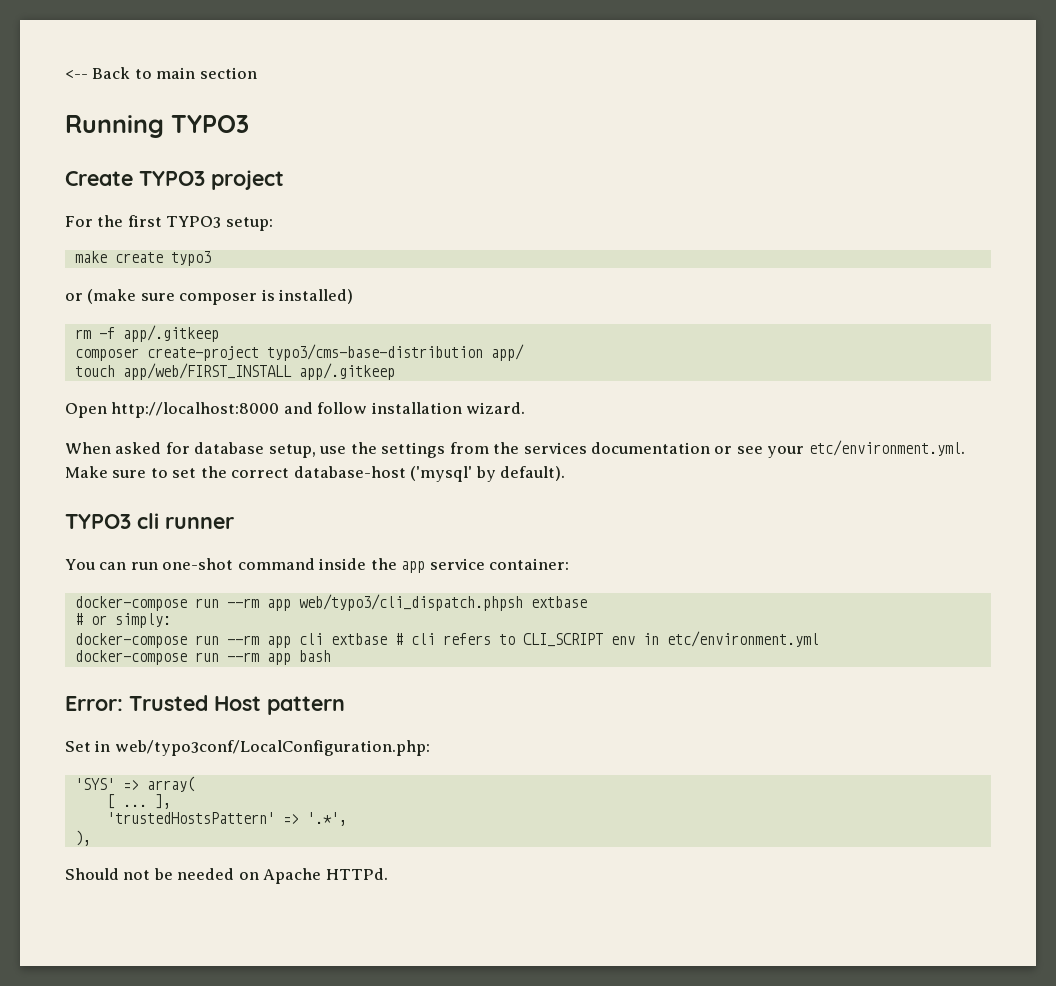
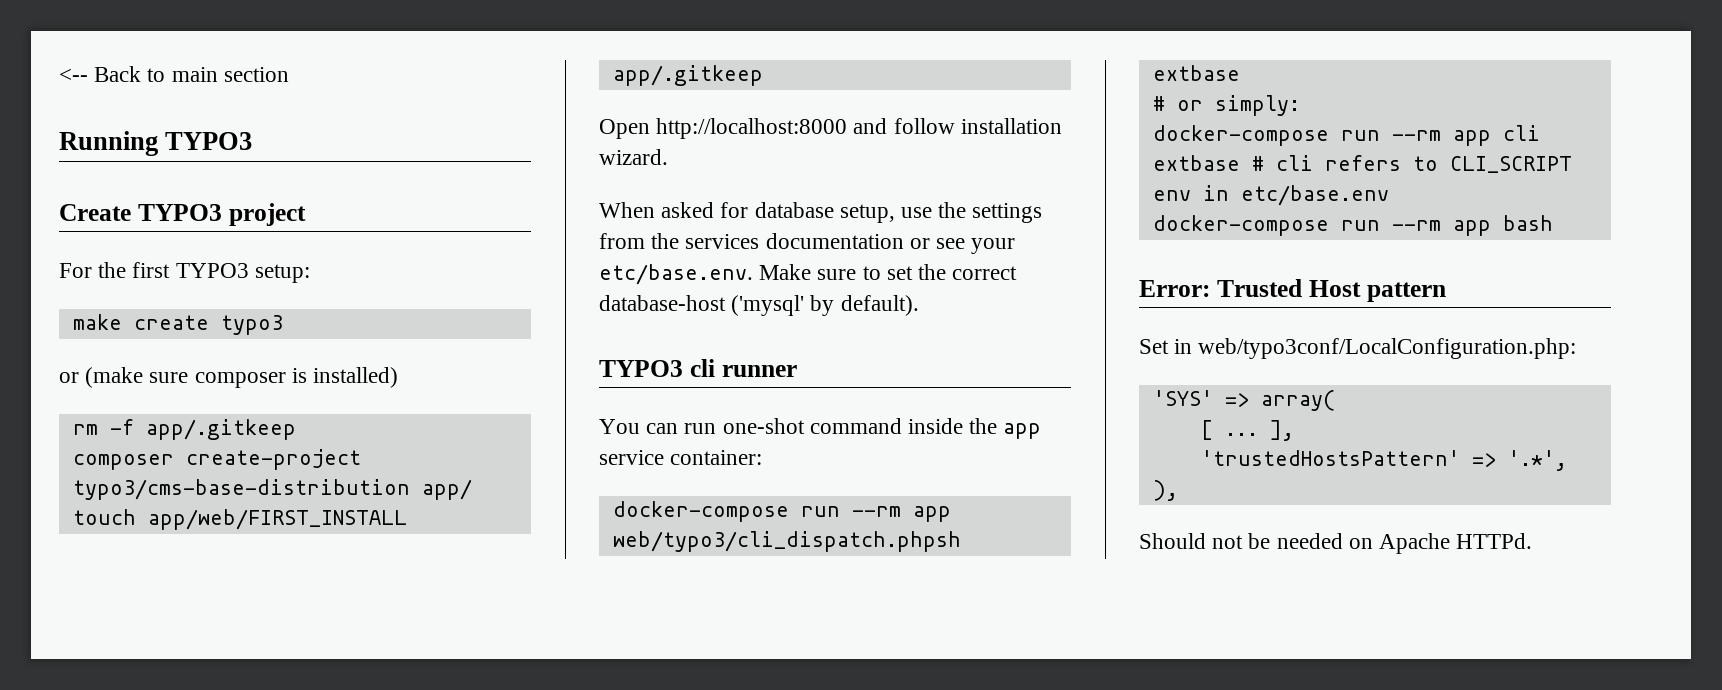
[808,440,965,456] etc/environment.yml. -> [599,264,753,285] etc/base.env.
[666,631,819,647] etc/environment.yml -> [1240,185,1389,206] etc/base.env

